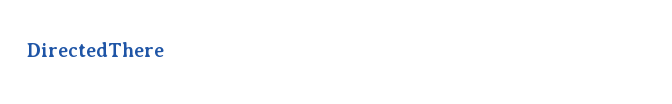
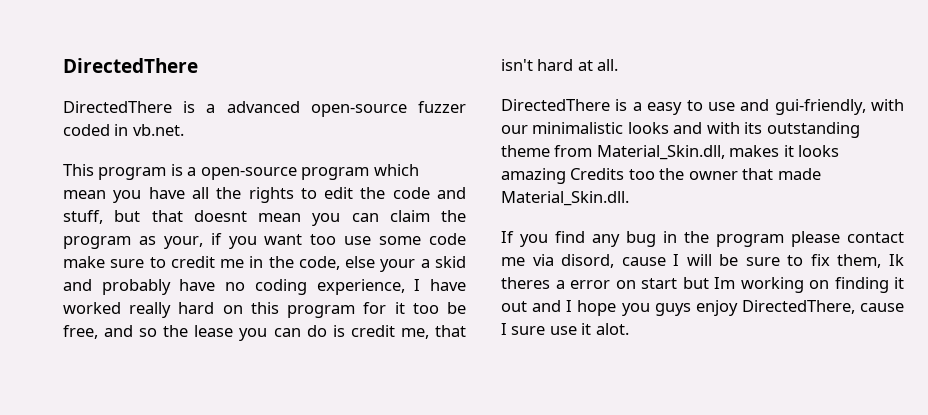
[27,42,164,57] DirectedThere -> [63,58,198,73] [63,101,467,117] [63,124,184,136] [63,164,419,180] [63,187,467,203] [63,210,466,226] [63,233,467,249] [63,256,466,272] [63,279,467,295] [63,302,467,318] [63,325,466,341] [501,59,619,71] [501,99,904,115] [501,122,860,138] [501,145,840,160] [501,168,821,184] [501,191,629,206] [501,231,904,247] [501,254,904,268] [501,277,904,293] [501,300,904,316] [501,323,629,335] DirectedThere // DirectedThere is a advanced open-source fuzzer coded in vb.net. // This program is a open-source program which mean you have all the rights to edit the code and stuff, but that doesnt mean you can claim the program as your, if you want too use some code make sure to credit me in the code, else your a skid and probably have no coding experience, I have worked really hard on this program for it too be free, and so the lease you can do is credit me, that isn't hard at all. // DirectedThere is a easy to use and gui-friendly, with our minimalistic looks and with its outstanding theme from Material_Skin.dll, makes it looks amazing Credits too the owner that made Material_Skin.dll. // If you find any bug in the program please contact me via disord, cause I will be sure to fix them, Ik theres a error on start but Im working on finding it out and I hope you guys enjoy DirectedThere, cause I sure use it alot.

